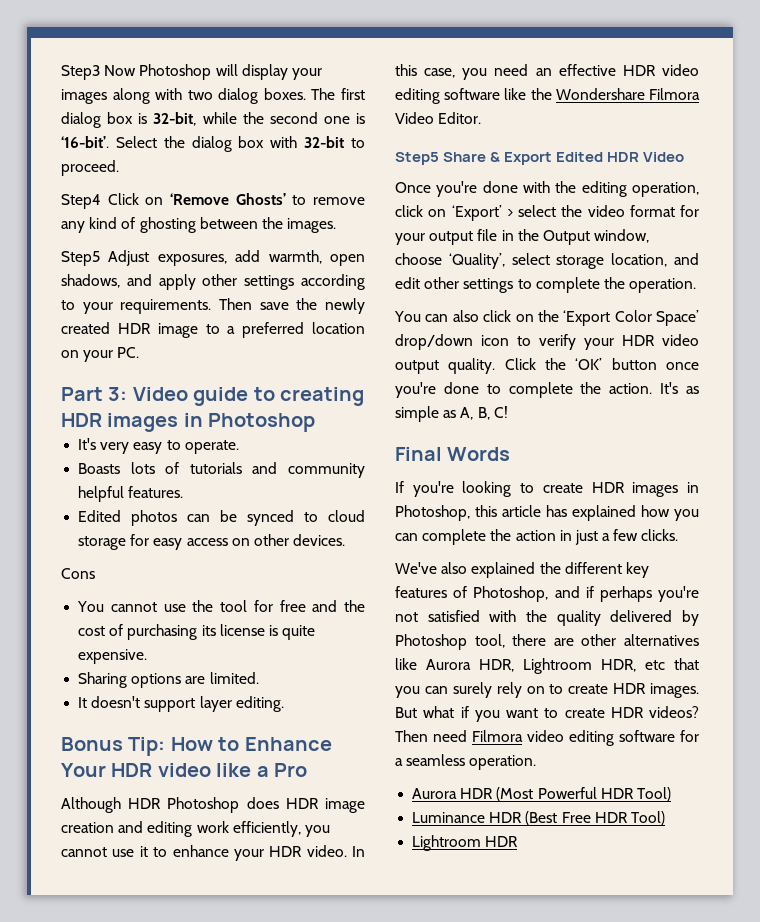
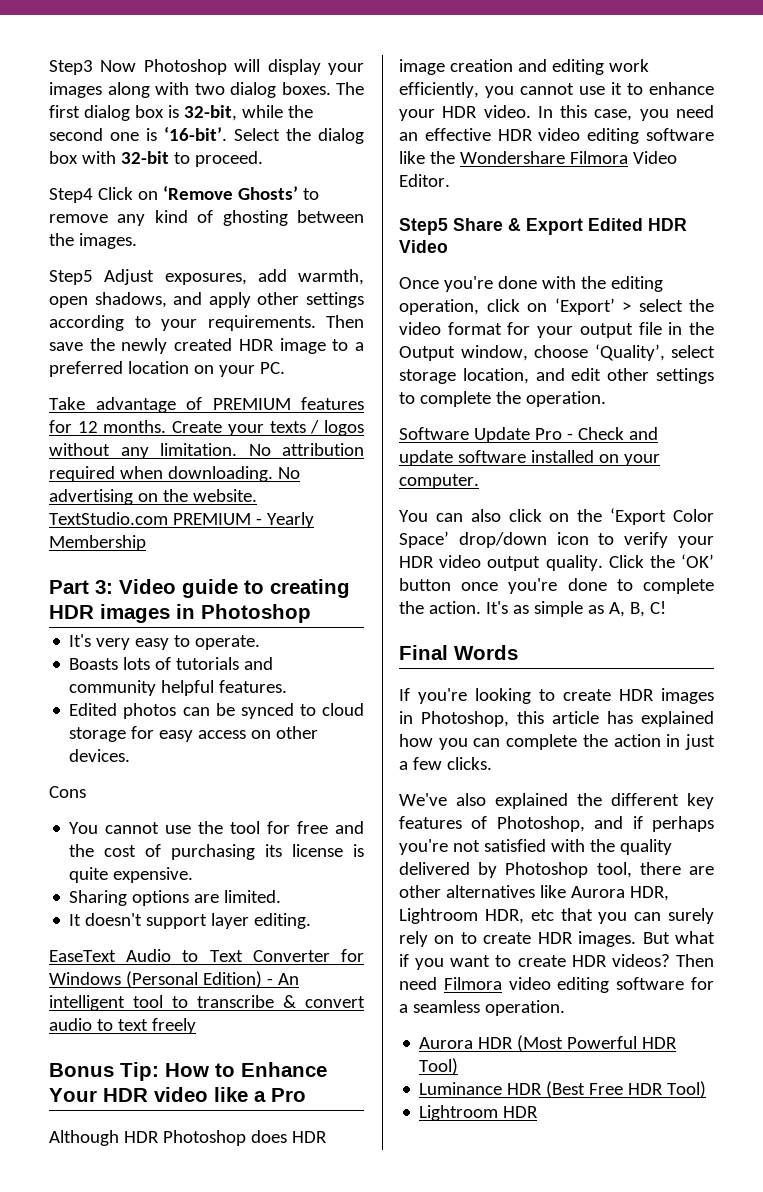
(140, 352) none -> [49,397,364,413] [49,420,365,436] [49,443,364,459] [49,466,300,482] [49,489,257,505] [49,512,314,528] [49,535,146,551] // Take advantage of PREMIUM features for 12 months. Create your texts / logos without any limitation. No attribution required when downloading. No advertising on the website. TextStudio.com PREMIUM - Yearly Membership
(284, 704) none -> [49,949,364,962] [49,971,299,988] [49,995,365,1011] [49,1018,196,1034] // EaseText Audio to Text Converter for Windows (Personal Edition) - An intelligent tool to transcribe & convert audio to text freely
(697, 285) none -> [399,427,658,443] [399,450,660,466] [399,474,479,489] // Software Update Pro - Check and update software installed on your computer.

